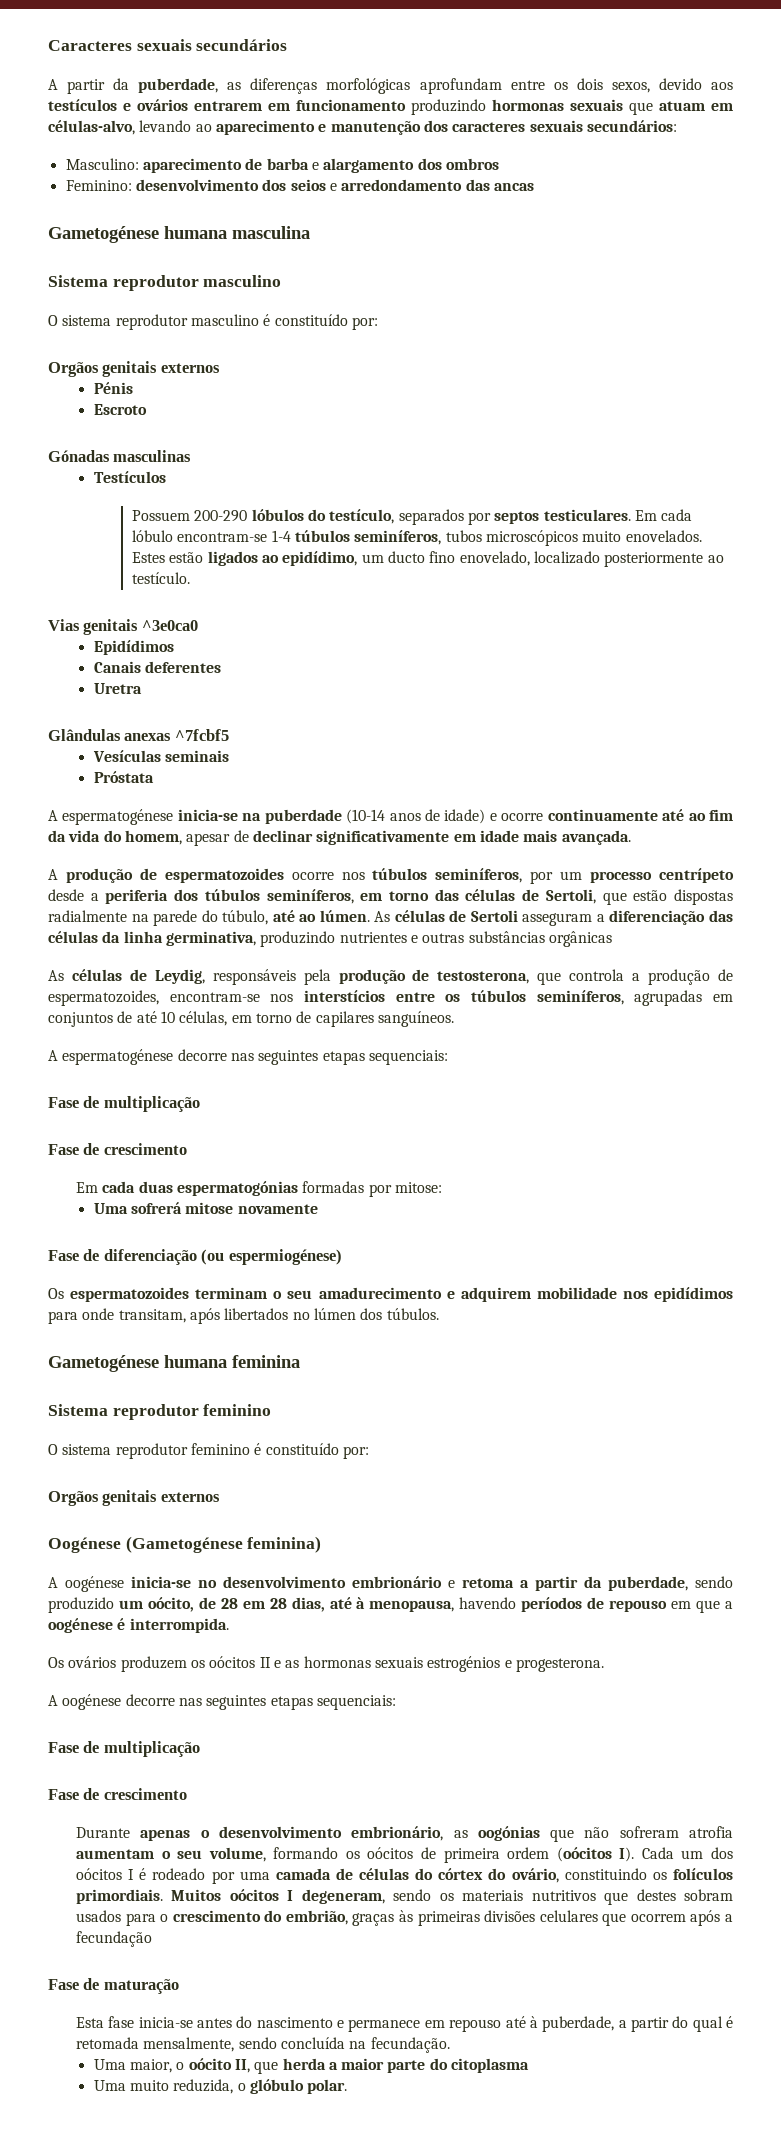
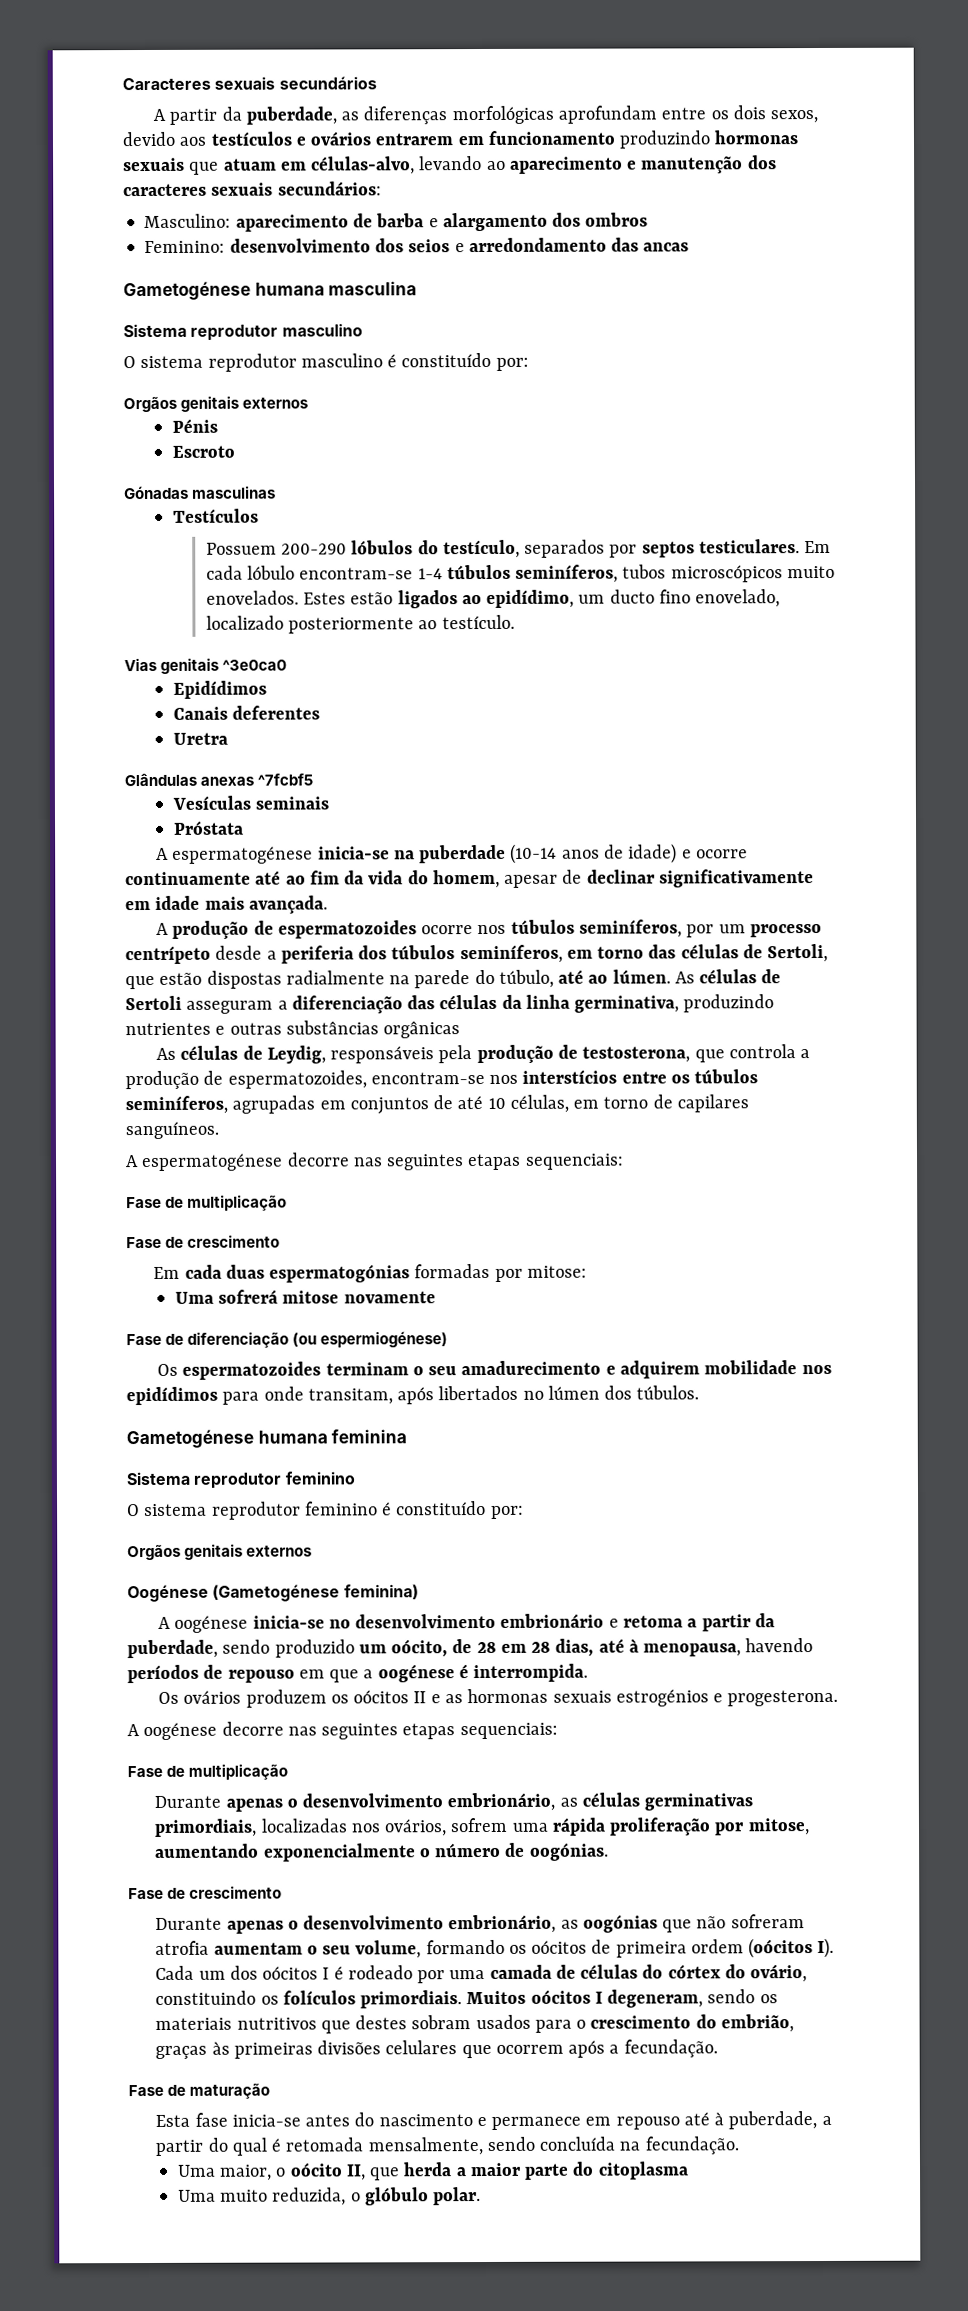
(200, 1749) none -> [154,1792,754,1812] [154,1817,810,1837] [155,1842,609,1862] // Durante apenas o desenvolvimento embrionário, as células germinativas primordiais, localizadas nos ovários, sofrem uma rápida proliferação por mitose, aumentando exponencialmente o número de oogónias.
[76,1931,153,1947] fecundação -> [623,2039,718,2058] fecundação.

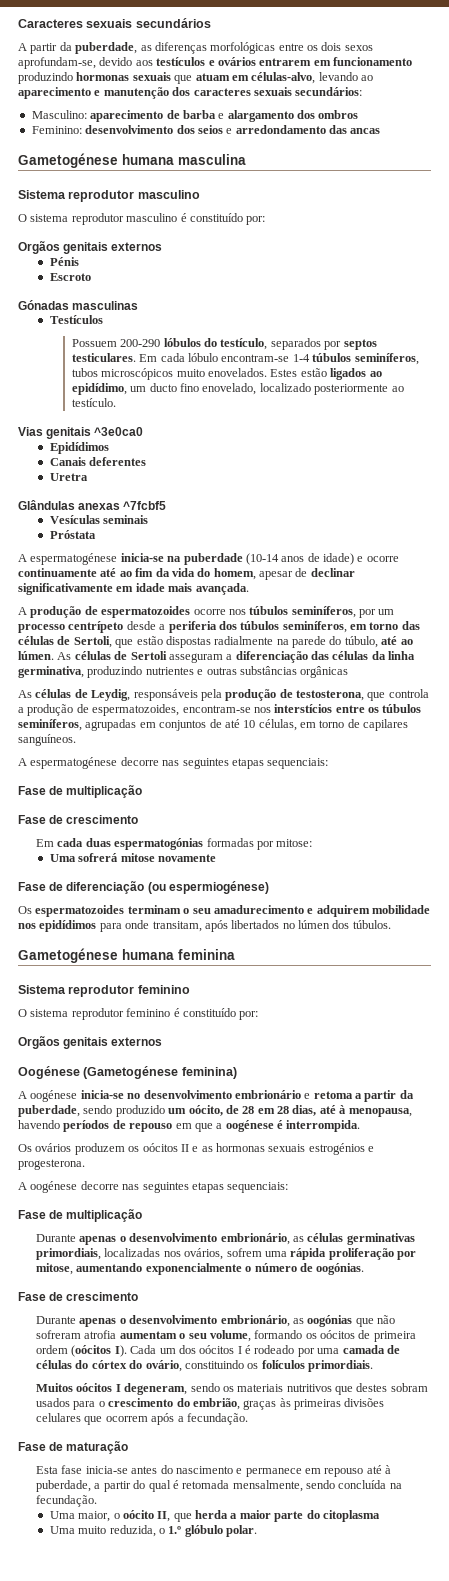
[557,105,657,124] aprofundam -> (276, 48) none
[770,110,819,124] sexos, -> [344,45,373,51] [18,57,96,69] sexos aprofundam-se,
(463, 1999) none -> (373, 1366) //
(361, 2197) none -> [168,1526,182,1534] 1.º

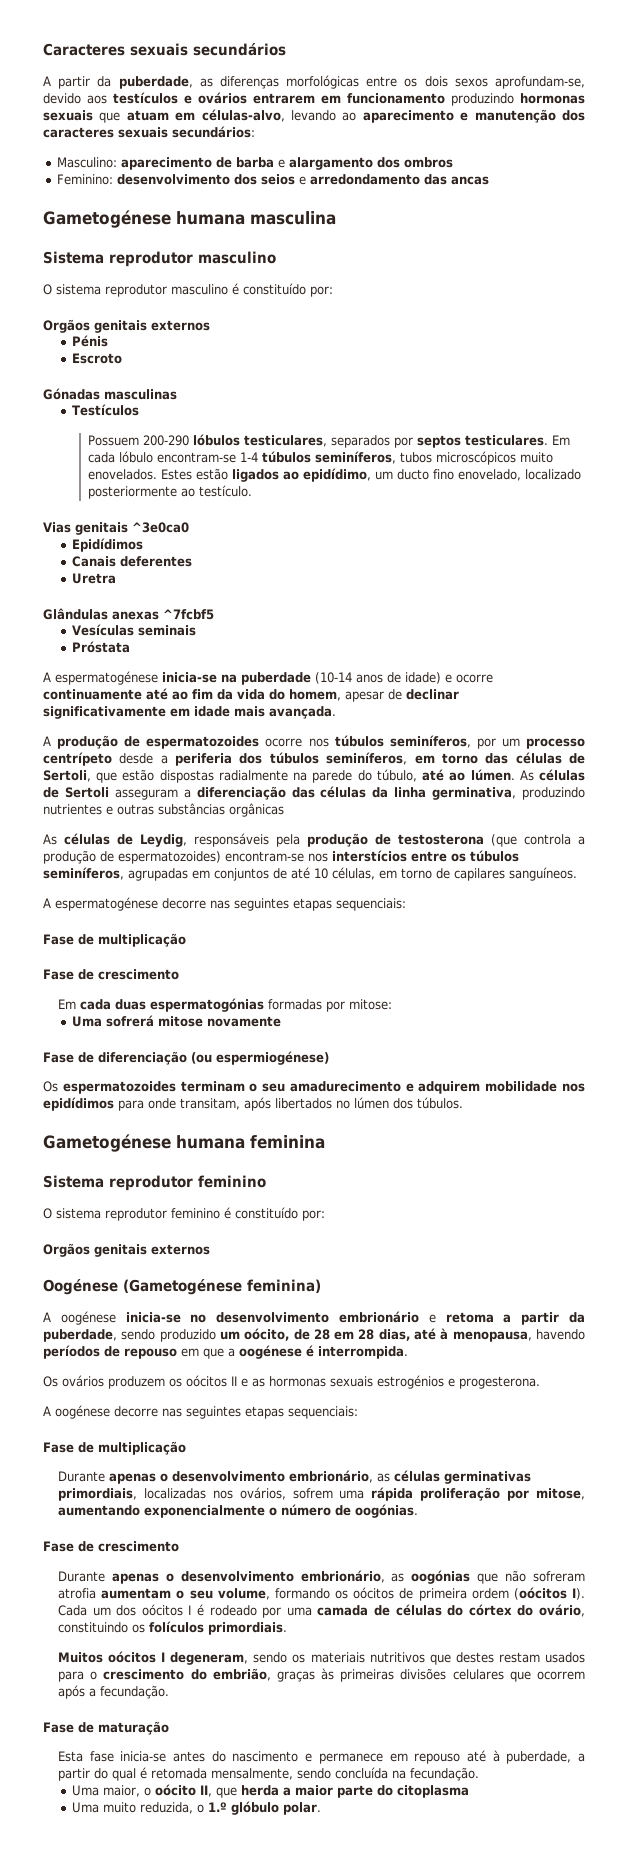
[204,338,268,350] do testículo, -> [244,435,328,447] testiculares,
[296,690,386,701] testosterona, que -> [398,834,517,847] testosterona (que
[92,704,180,716] espermatozoides, -> [118,851,221,864] espermatozoides)
[390,1383,428,1392] sobram -> [498,1652,540,1663] restam

